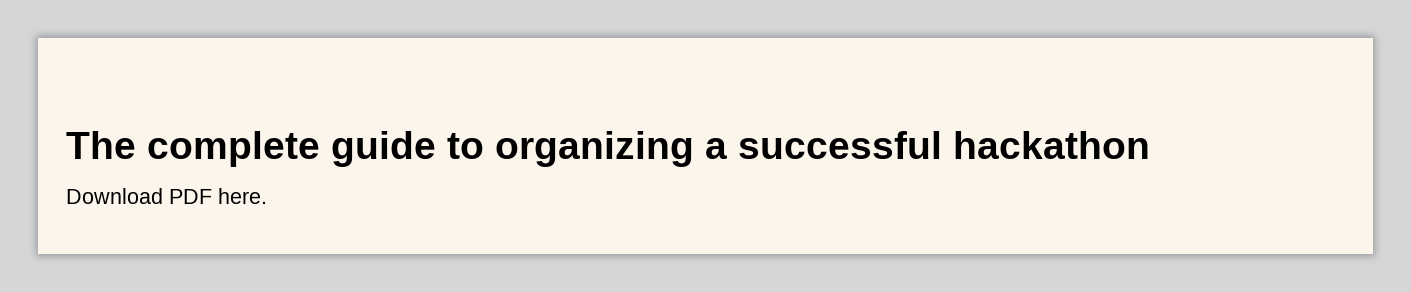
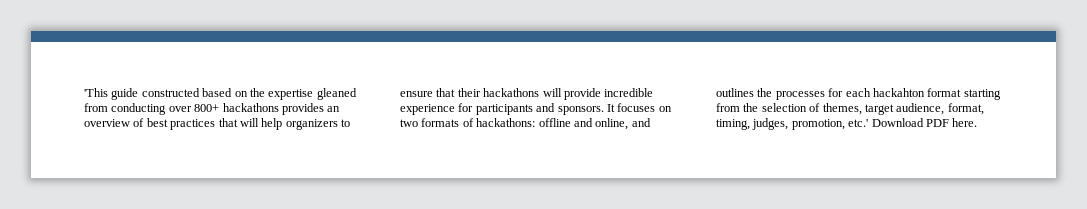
[66,131,1150,167] The complete guide to organizing a successful hackathon // -> [84,88,357,100] [84,103,341,115] [84,118,350,130] [400,88,654,100] [400,103,672,115] [400,118,651,130] [716,88,1001,100] [716,103,984,115] [716,118,869,130] 'This guide constructed based on the expertise gleaned from conducting over 800+ hackathons provides an overview of best practices that will help organizers to ensure that their hackathons will provide incredible experience for participants and sponsors. It focuses on two formats of hackathons: offline and online, and outlines the processes for each hackahton format starting from the selection of themes, target audience, format, timing, judges, promotion, etc.'

